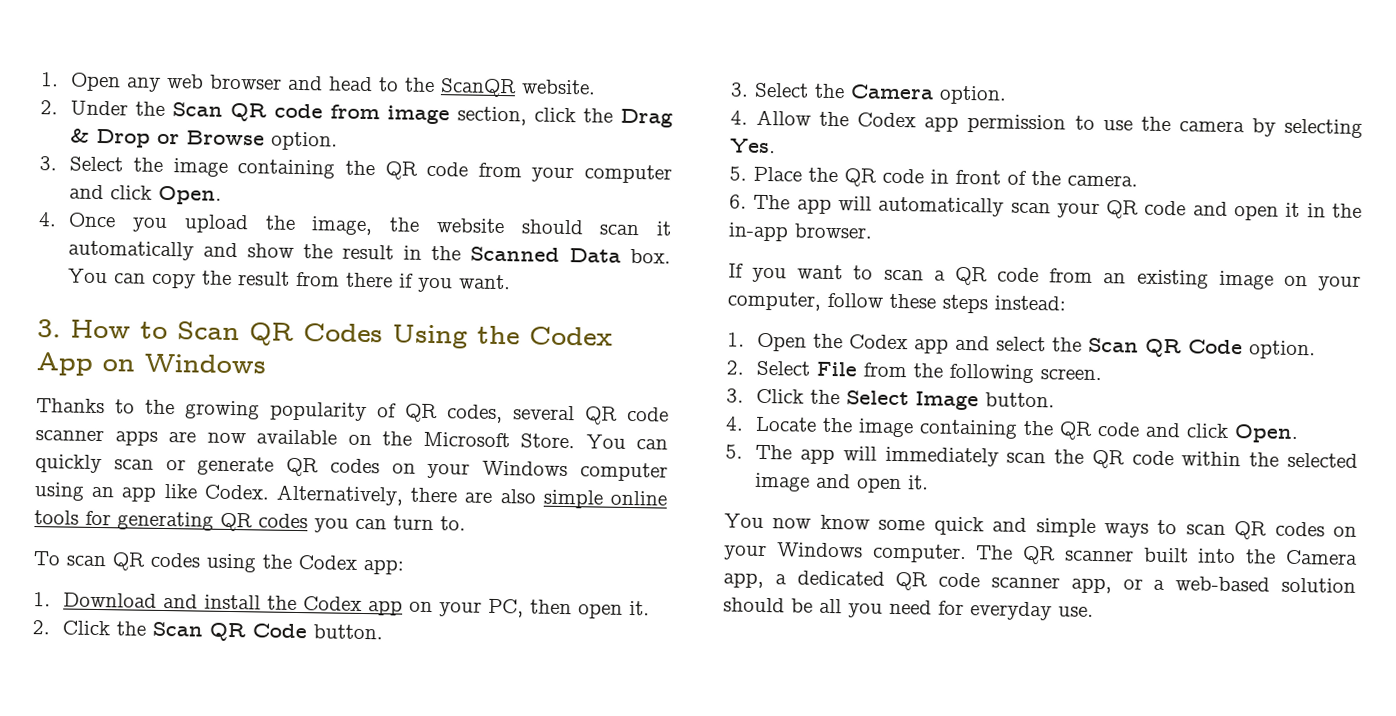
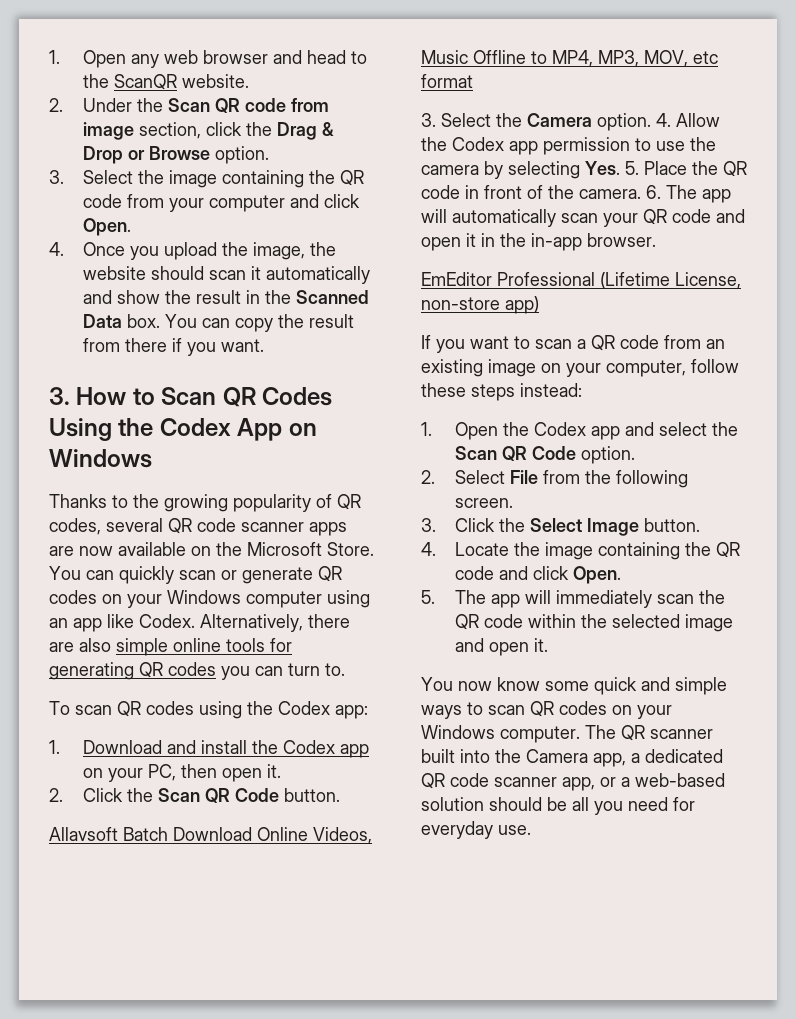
(384, 632) none -> [49,827,372,844] [421,50,718,67] [421,74,473,88] // Allavsoft Batch Download Online Videos, Music Offline to MP4, MP3, MOV, etc format
(1007, 95) // -> (651, 122) none
(776, 146) // -> (620, 168) none
(1138, 180) // -> (641, 194) none
(873, 231) none -> [421,272,741,289] [421,296,539,314] // EmEditor Professional (Lifetime License, non-store app)

